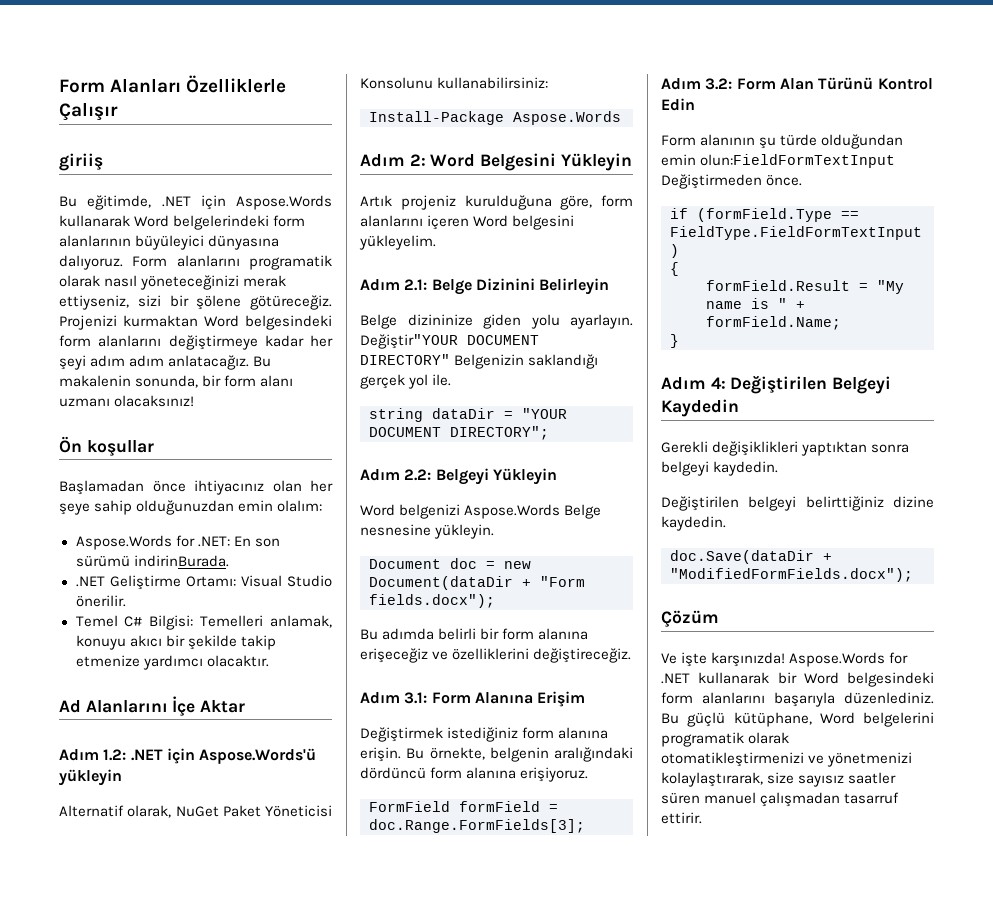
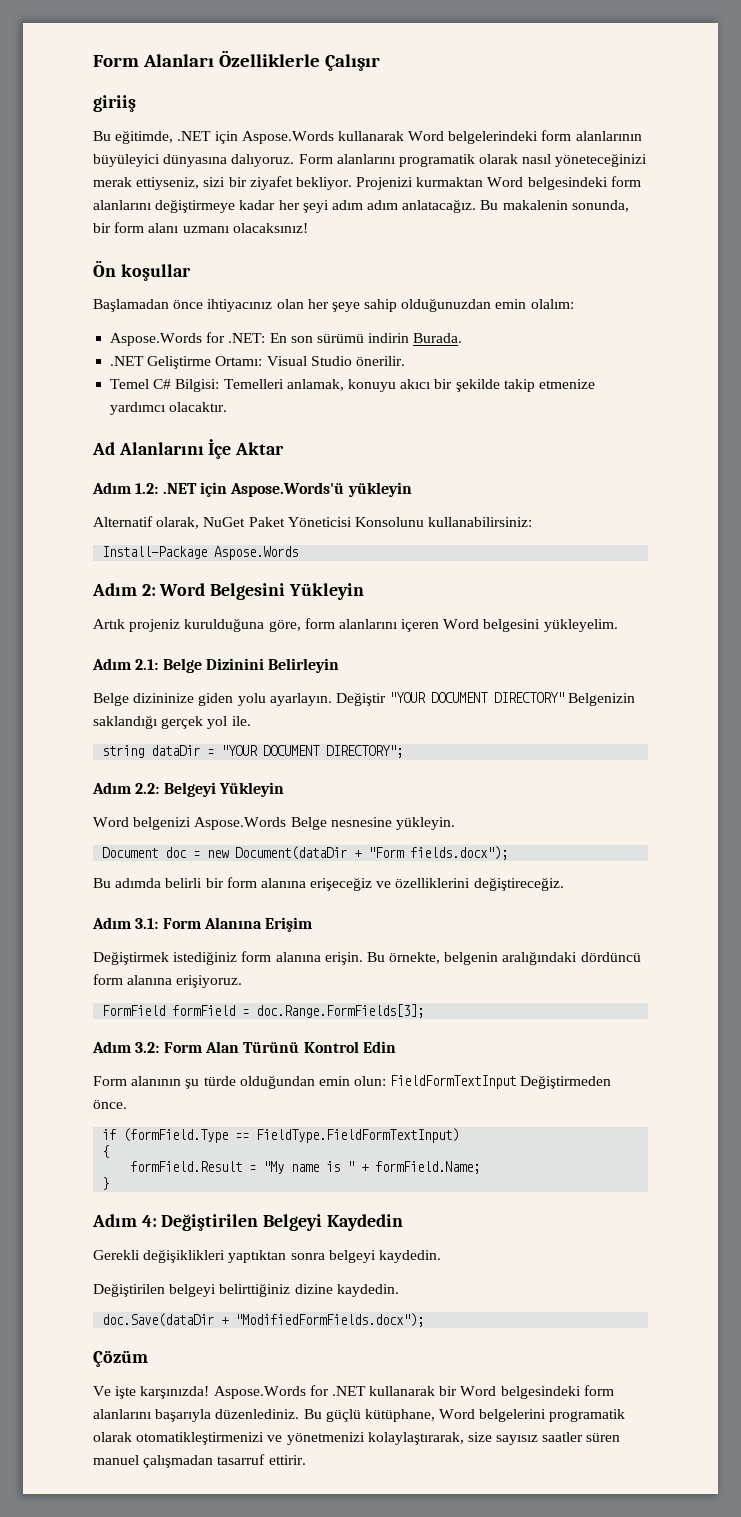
[196,295,332,310] şölene götüreceğiz. -> [249,176,352,190] ziyafet bekliyor.
[133,555,229,567] indirinBurada. -> [368,333,463,343] indirin Burada.
[360,334,458,349] Değiştir"YOUR -> [335,692,427,706] Değiştir "YOUR
[700,154,896,168] olun:FieldFormTextInput -> [354,1075,517,1089] olun: FieldFormTextInput

